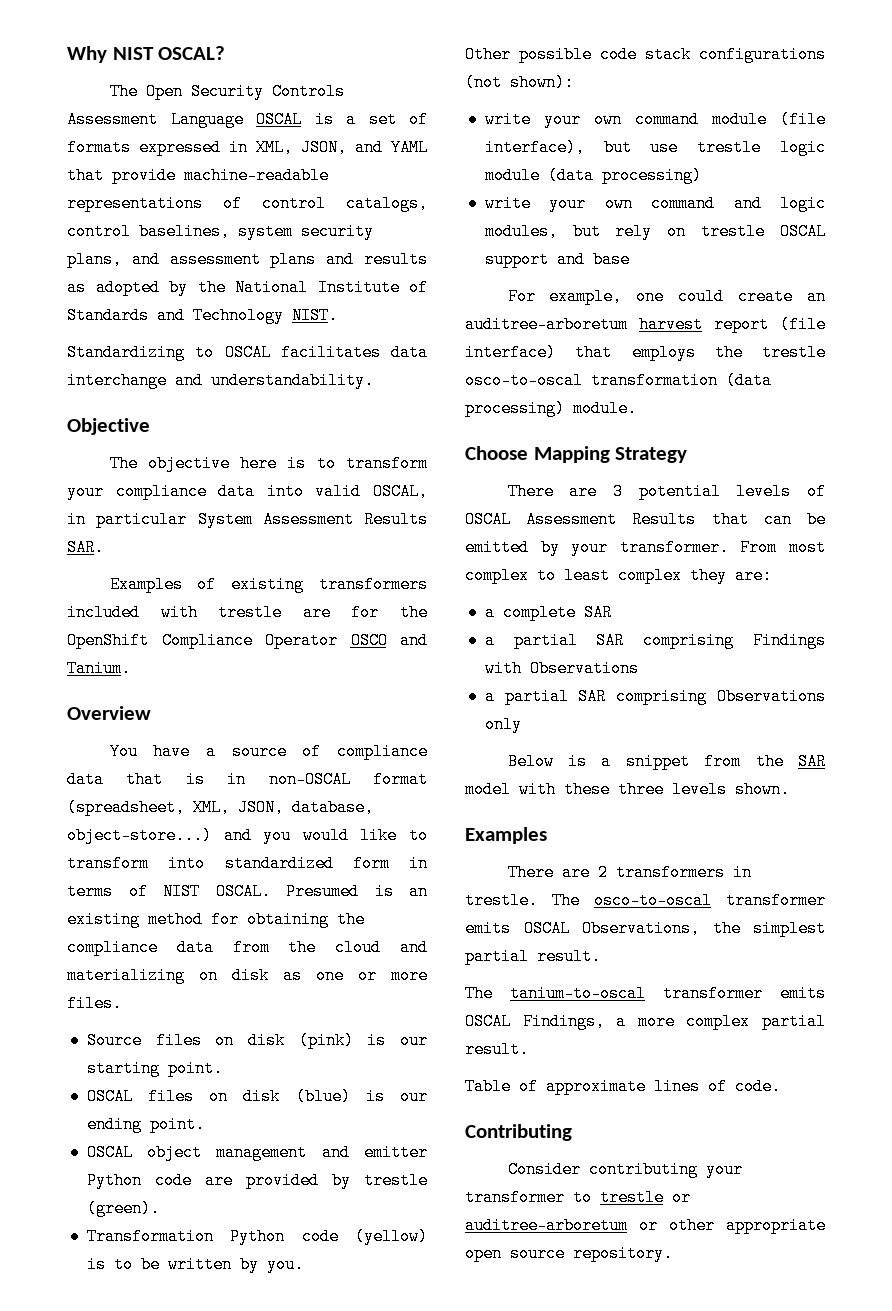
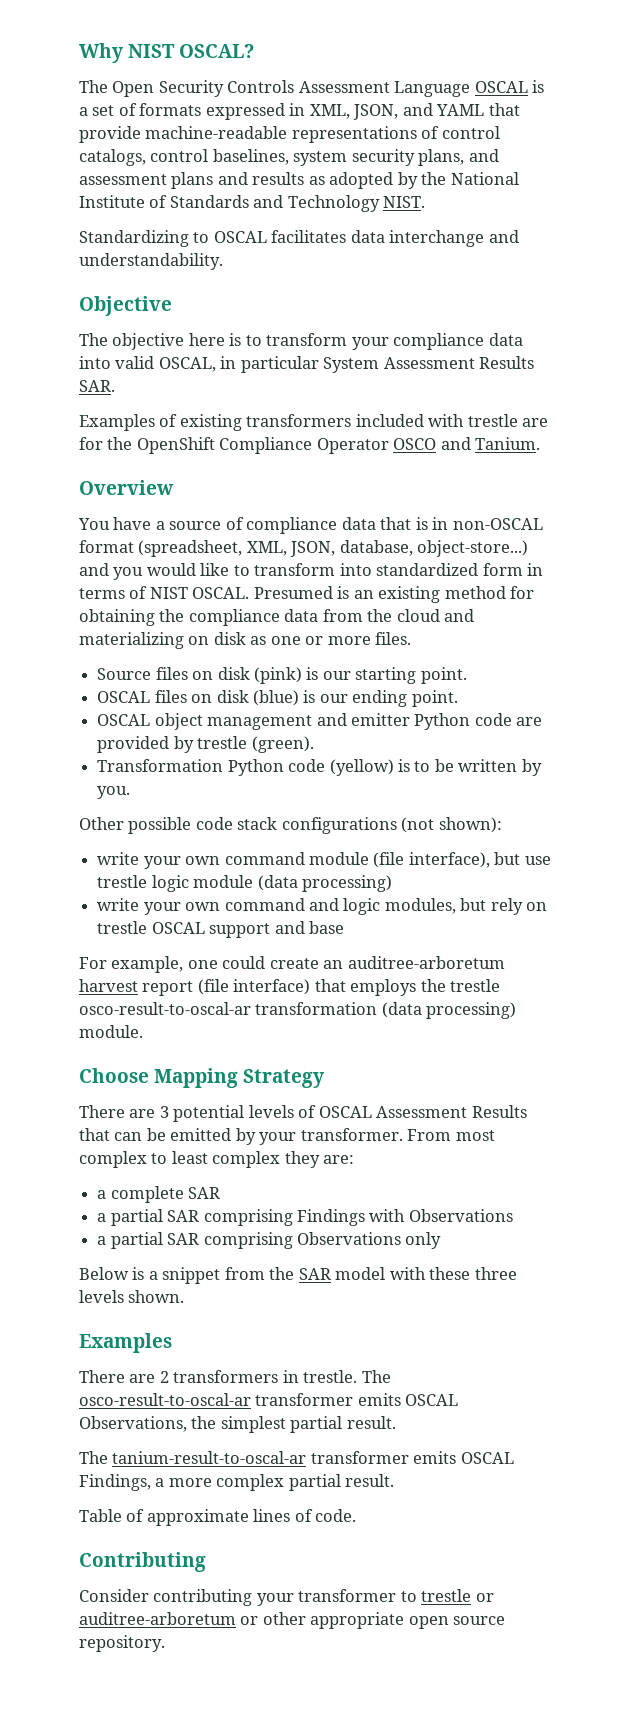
[465,372,583,389] osco-to-oscal -> [79,1002,251,1015] osco-result-to-oscal-ar
[594,892,712,909] osco-to-oscal -> [79,1393,251,1406] osco-result-to-oscal-ar
[510,985,646,1002] tanium-to-oscal -> [112,1451,307,1464] tanium-result-to-oscal-ar

